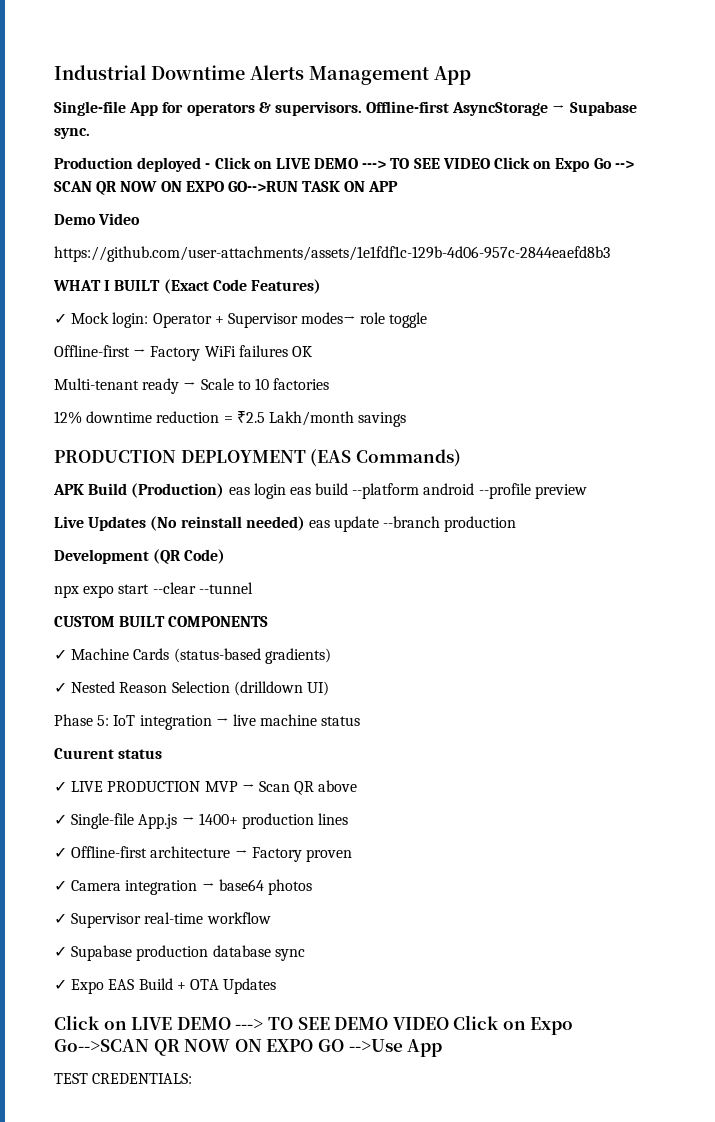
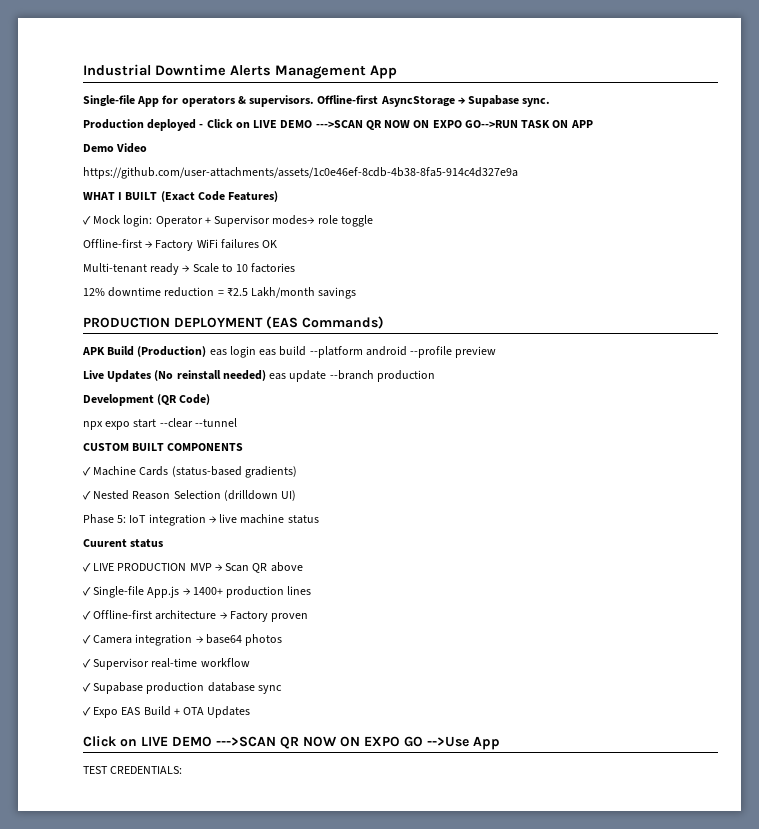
[362,157,634,172] [54,181,92,192] ---> TO SEE VIDEO Click on Expo Go --> SCAN -> [315,120,363,128] --->SCAN
[54,246,610,262] https://github.com/user-attachments/assets/1e1fdf1c-129b-4d06-957c-2844eaefd8b3 -> [83,167,518,179] https://github.com/user-attachments/assets/1c0e46ef-8cdb-4b38-8fa5-914c4d327e9a
[235,1015,574,1035] [54,1039,149,1052] ---> TO SEE DEMO VIDEO Click on Expo Go-->SCAN -> [216,736,276,747] --->SCAN

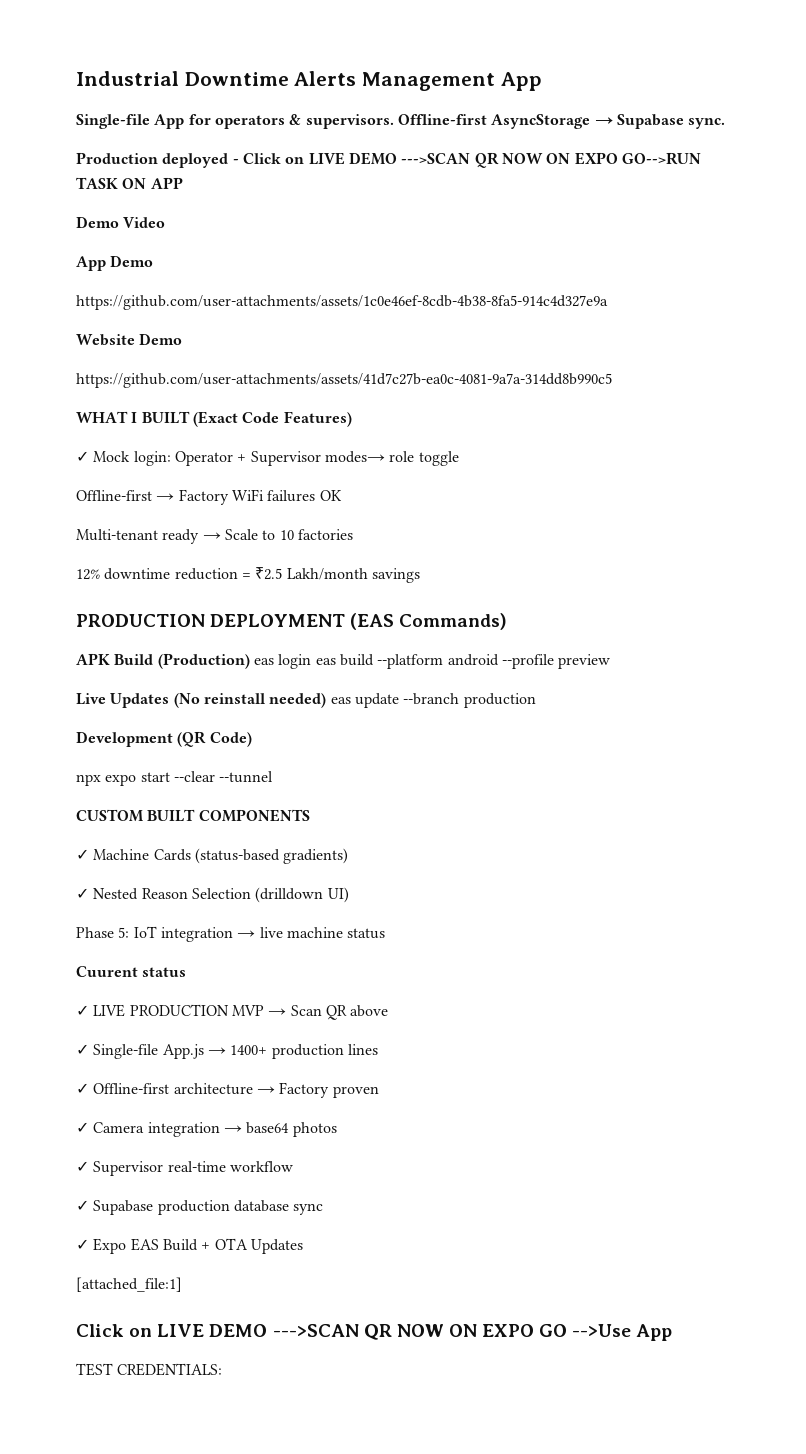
(148, 148) none -> [76,255,154,271] // App Demo
(518, 173) none -> [76,333,183,346] [76,373,612,388] // Website Demo // https://github.com/user-attachments/assets/41d7c27b-ea0c-4081-9a7a-314dd8b990c5
(251, 712) none -> [76,1277,182,1292] // [attached_file:1]

